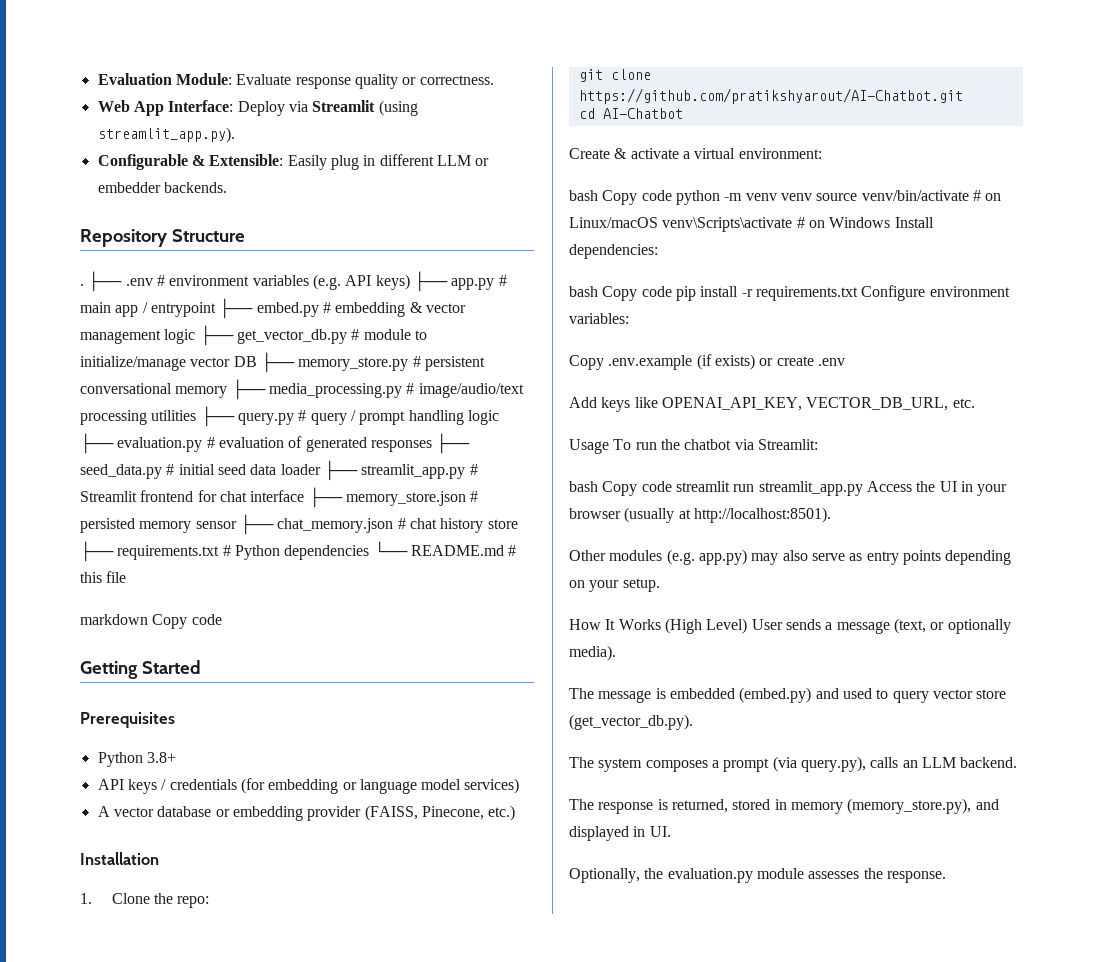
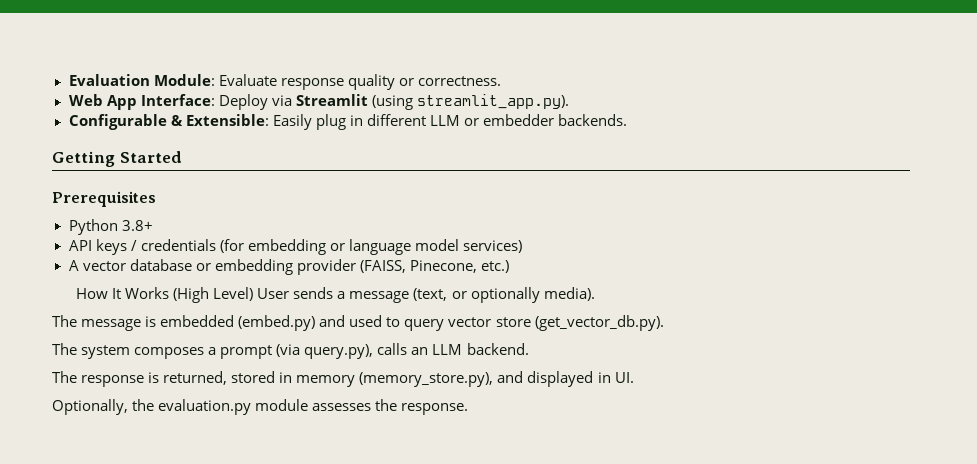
[80,229,245,247] [80,271,507,292] [80,298,466,319] [80,325,427,346] [80,352,485,373] [80,379,524,400] [80,406,499,427] [80,433,471,454] [80,460,478,481] [80,487,479,508] [80,514,518,535] [80,541,517,562] [80,571,127,583] [80,614,222,629] // Repository Structure // . ├── .env # environment variables (e.g. API keys) ├── app.py # main app / entrypoint ├── embed.py # embedding & vector management logic ├── get_vector_db.py # module to initialize/manage vector DB ├── memory_store.py # persistent conversational memory ├── media_processing.py # image/audio/text processing utilities ├── query.py # query / prompt handling logic ├── evaluation.py # evaluation of generated responses ├── seed_data.py # initial seed data loader ├── streamlit_app.py # Streamlit frontend for chat interface ├── memory_store.json # persisted memory sensor ├── chat_memory.json # chat history store ├── requirements.txt # Python dependencies └── README.md # this file // markdown Copy code -> (628, 120) none
[80,852,159,865] [80,893,210,908] [578,69,651,82] [578,88,963,104] [578,108,683,119] [569,148,822,159] [569,190,1002,205] [569,217,934,232] [569,244,658,259] [569,285,1010,301] [569,313,629,324] [569,354,845,370] [569,397,975,412] [569,439,818,454] [569,481,1008,496] [569,507,831,523] [569,549,1012,565] [569,578,660,592] // Installation // 1. Clone the repo: // git clone https://github.com/pratikshyarout/AI-Chatbot.git // cd AI-Chatbot // Create & activate a virtual environment: // bash Copy code python -m venv venv source venv/bin/activate # on Linux/macOS venv\Scripts\activate # on Windows Install dependencies: // bash Copy code pip install -r requirements.txt Configure environment variables: // Copy .env.example (if exists) or create .env // Add keys like OPENAI_API_KEY, VECTOR_DB_URL, etc. // Usage To run the chatbot via Streamlit: // bash Copy code streamlit run streamlit_app.py Access the UI in your browser (usually at http://localhost:8501). // Other modules (e.g. app.py) may also serve as entry points depending on your setup. -> (509, 266) none

